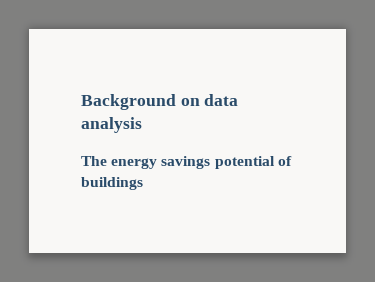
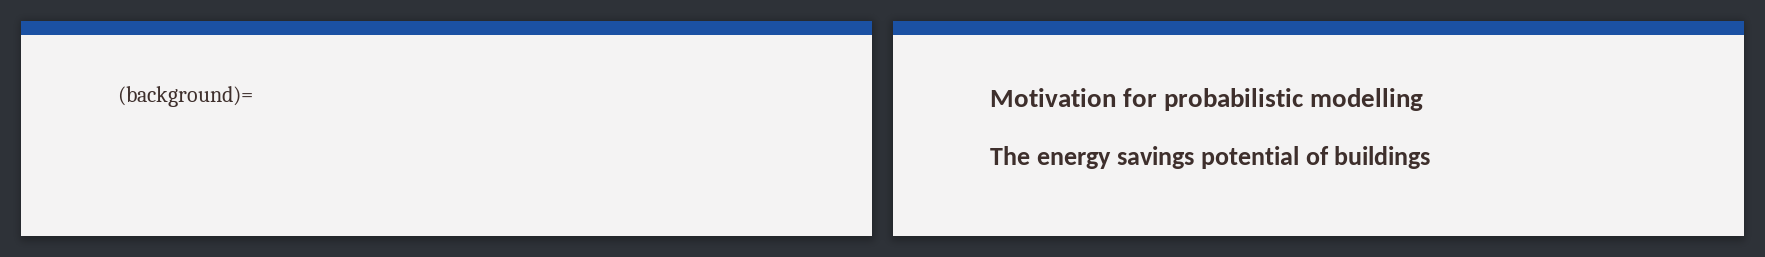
[81,94,239,110] [81,117,142,133] Background on data analysis -> [118,86,253,107] [990,88,1424,111] (background)= // Motivation for probabilistic modelling

